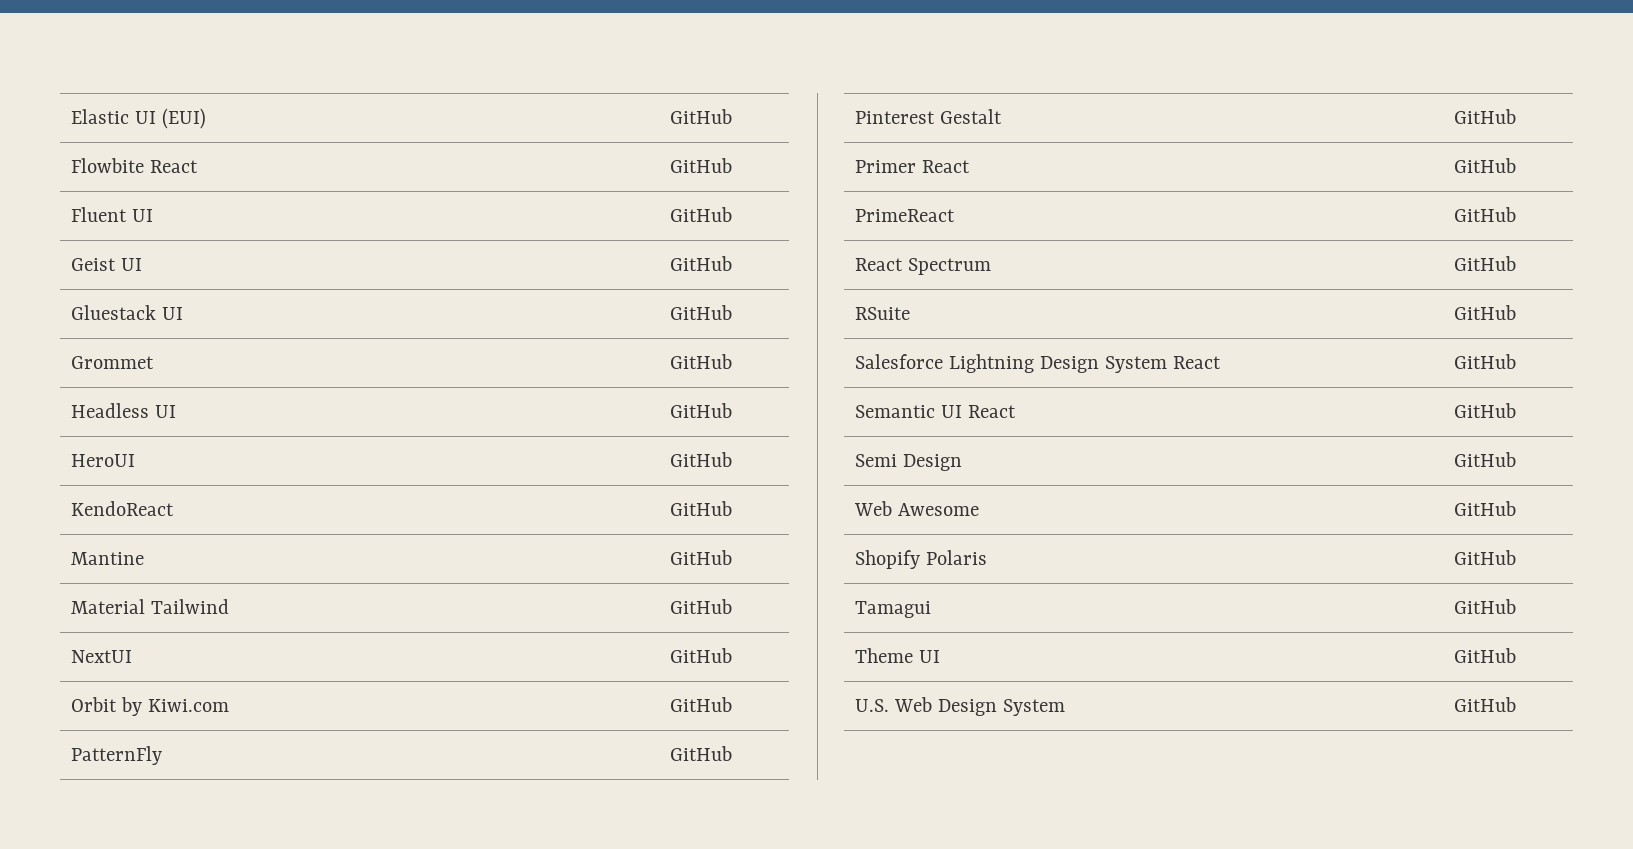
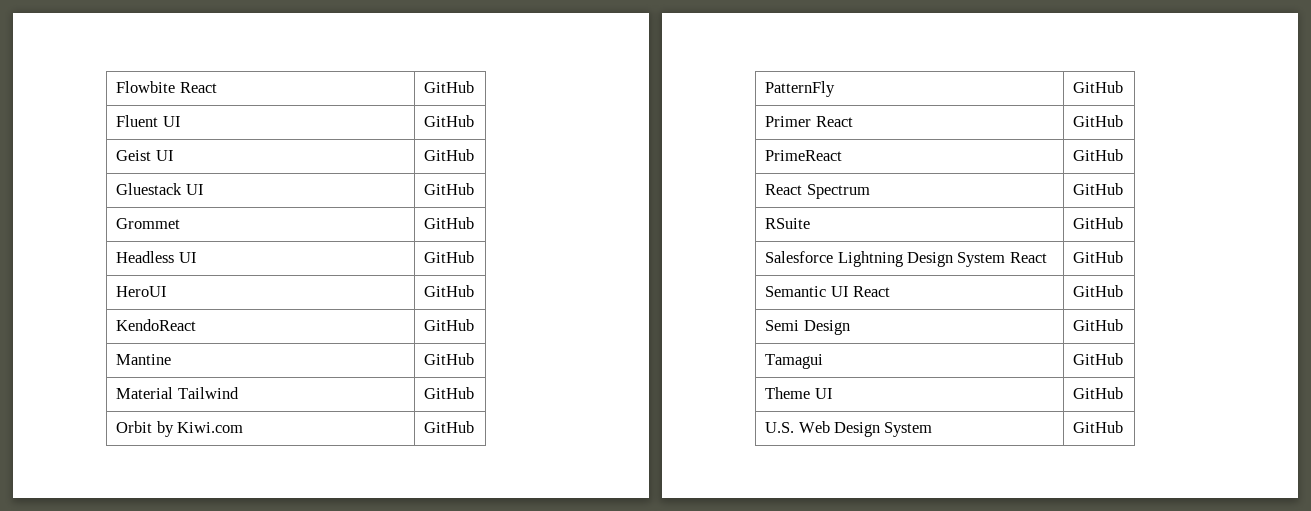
[70,108,206,129] [669,109,732,124] Elastic UI (EUI) | GitHub // -> (116, 87) none
[70,650,132,663] [669,648,732,663] // NextUI | GitHub -> (475, 393) none
[854,109,1002,124] [1453,109,1516,124] // Pinterest Gestalt | GitHub -> (1124, 87) none
[853,501,979,516] [1453,501,1516,516] [854,550,987,569] [1453,550,1516,565] // Web Awesome | GitHub // Shopify Polaris | GitHub -> (1124, 325) none

